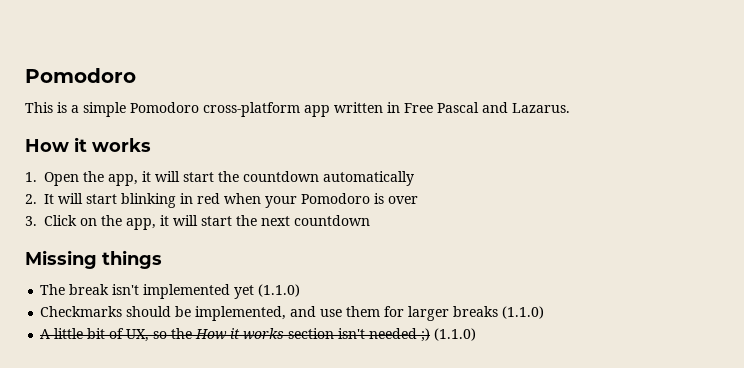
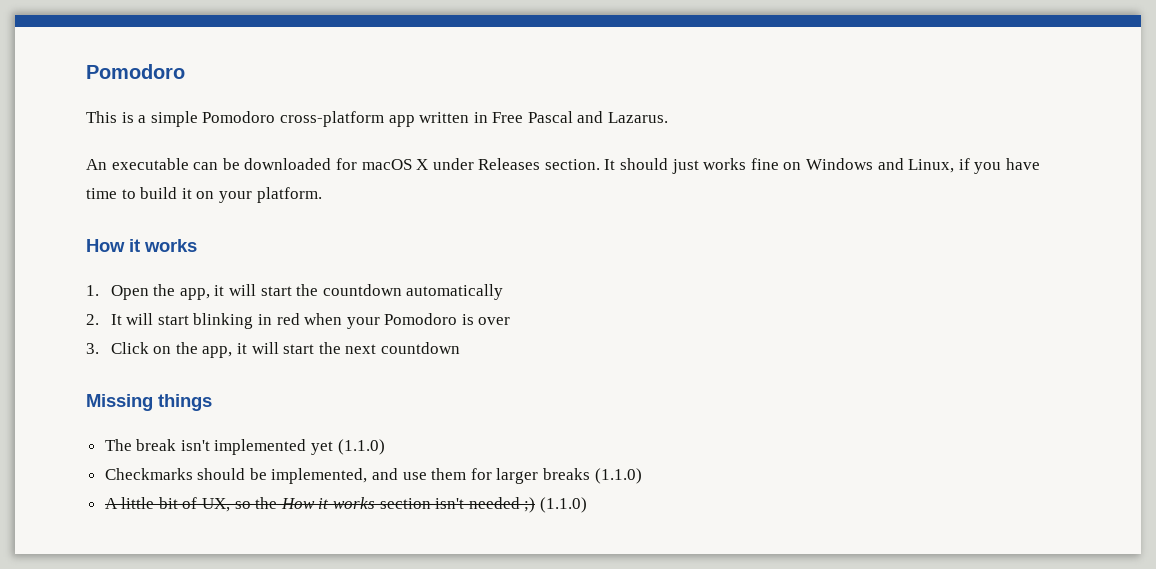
(570, 108) none -> [86,158,1040,174] [86,187,322,203] // An executable can be downloaded for macOS X under Releases section. It should just works fine on Windows and Linux, if you have time to build it on your platform.

